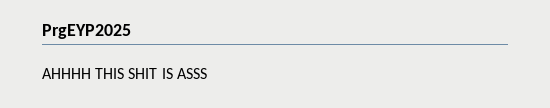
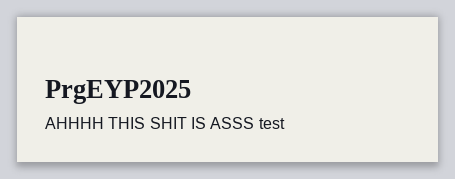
(207, 73) none -> [258,118,285,129] test

